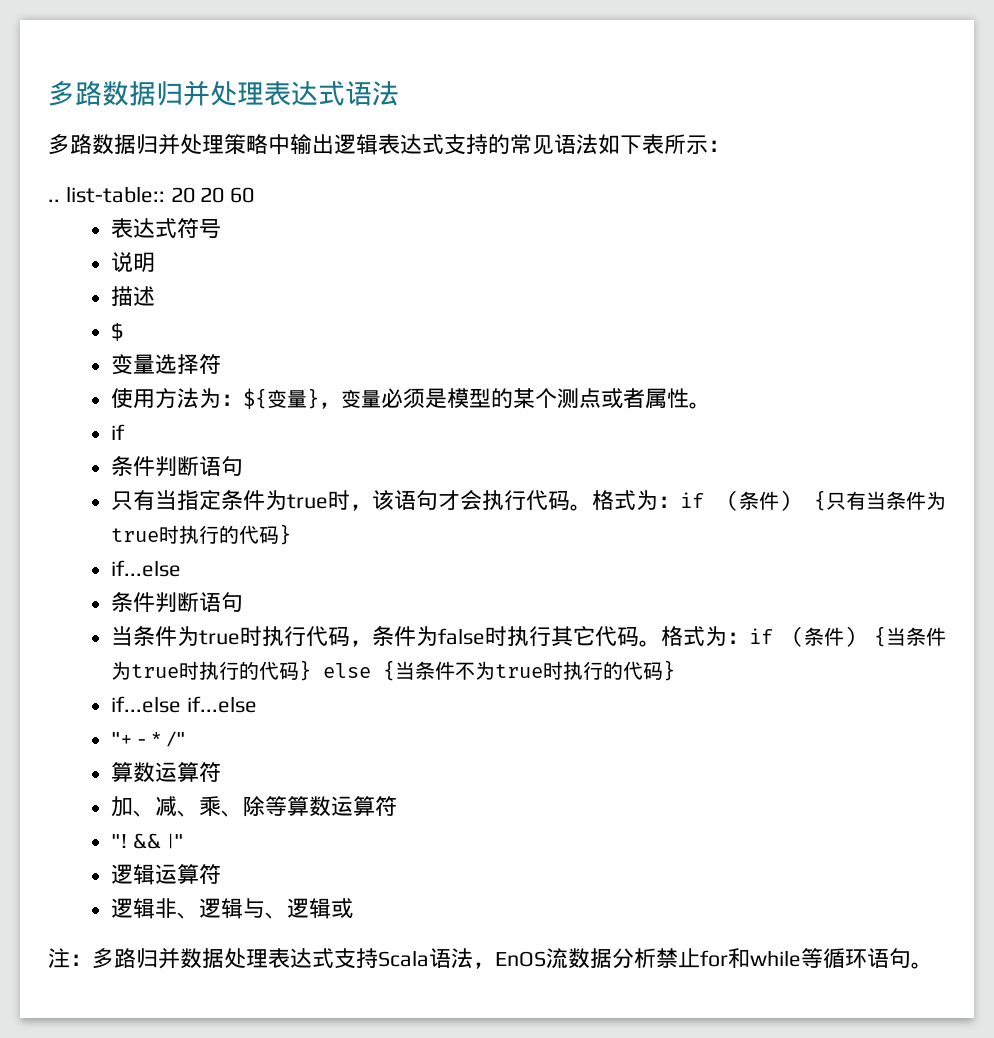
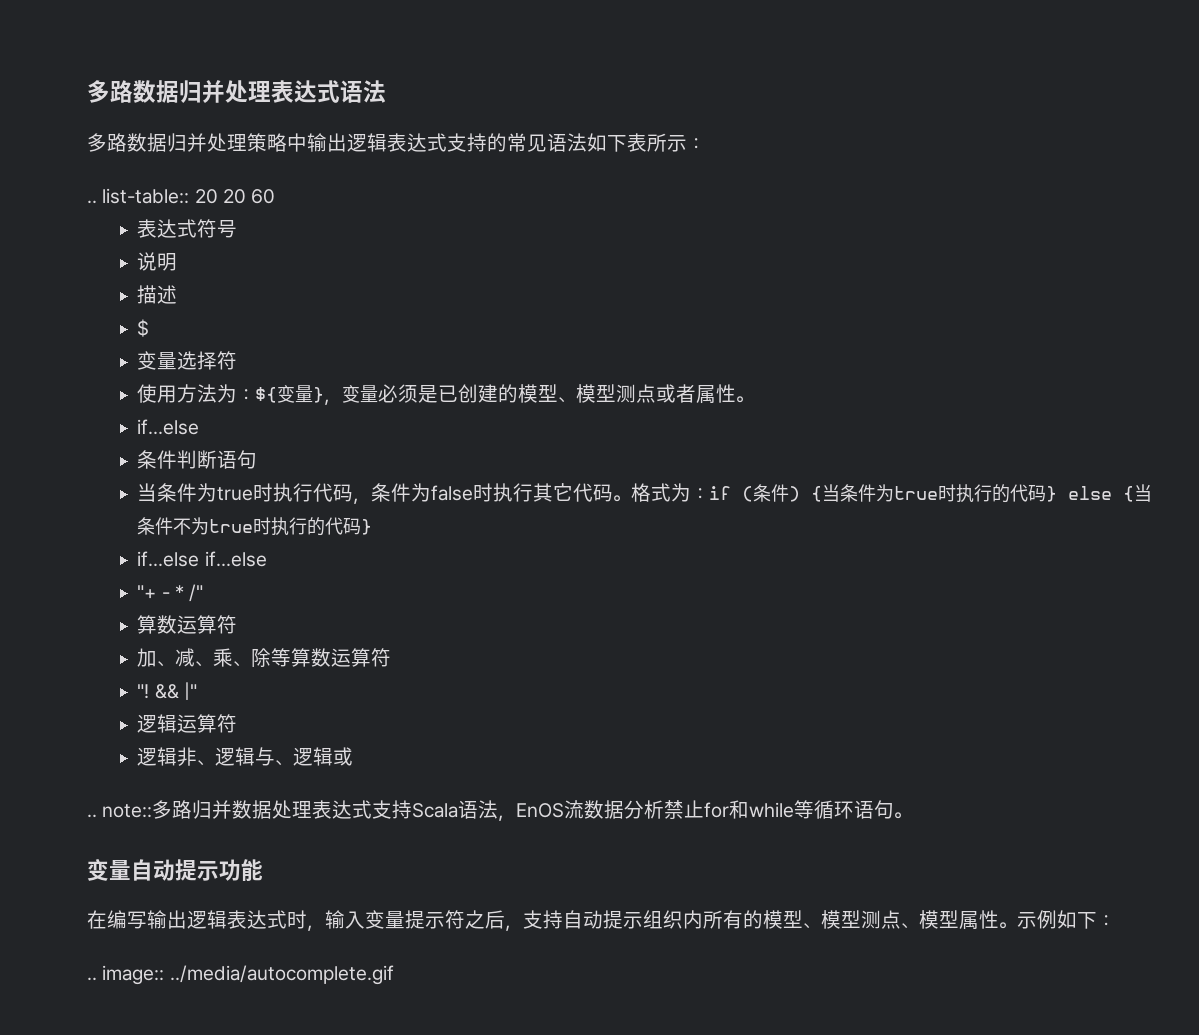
[447,388,558,409] 模型的某个 -> [438,384,617,403] 已创建的模型、模型
[111,424,126,440] [111,456,244,477] [111,490,946,511] [111,524,292,545] // if // 条件判断语句 // 只有当指定条件为true时，该语句才会执行代码。格式为：if (条件) {只有当条件为true时执行的代码} -> (755, 399) none
[48,948,92,968] 注： -> [87,804,153,818] .. note::
(933, 965) none -> [87,859,263,881] [87,910,1115,931] [87,965,394,985] // 变量自动提示功能 // 在编写输出逻辑表达式时，输入变量提示符之后，支持自动提示组织内所有的模型、模型测点、模型属性。示例如下： // .. image:: ../media/autocomplete.gif

